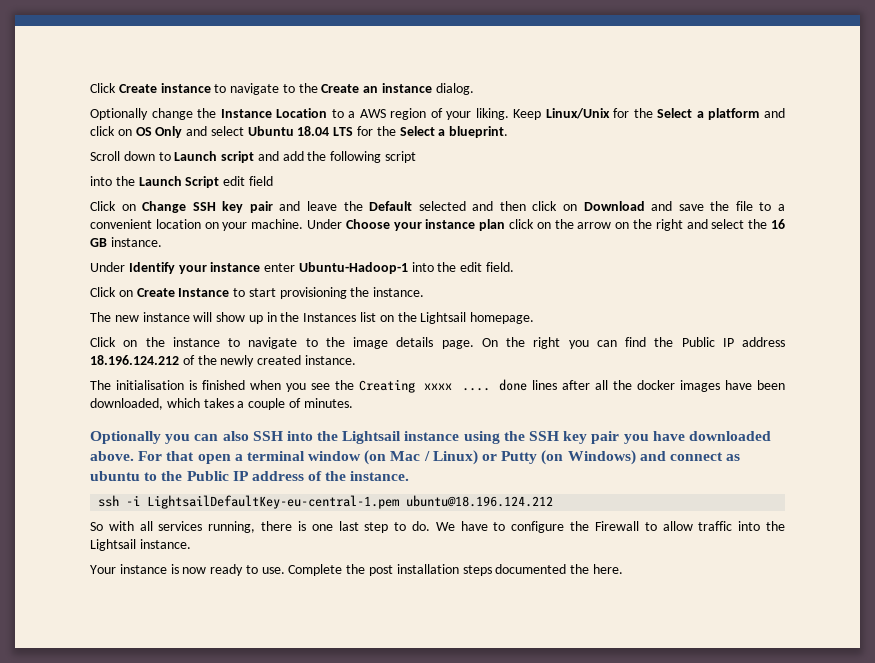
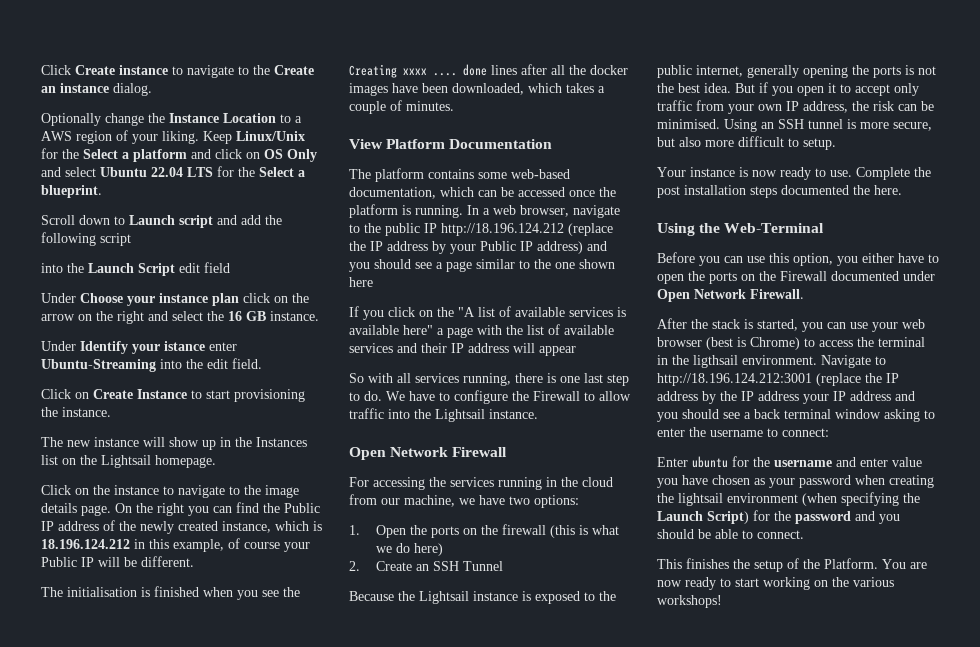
[297,126,330,136] 18.04 -> [151,167,183,177] 22.04
[90,201,785,213] [90,219,304,231] Click on Change SSH key pair and leave the Default selected and then click on Download and save the file to a convenient location on your machine. -> (230, 267) none
[210,262,408,274] instance enter Ubuntu-Hadoop-1 -> [164,341,237,351] [41,359,156,372] istance enter Ubuntu-Streaming
[90,355,179,365] 18.196.124.212 -> (99, 526) none
[304,355,356,365] instance. -> [222,521,322,533] [41,538,310,552] [41,556,194,567] instance, which is 18.196.124.212 in this example, of course your Public IP will be different.
[90,431,771,444] [90,450,741,465] [90,471,410,481] [98,495,554,509] Optionally you can also SSH into the Lightsail instance using the SSH key pair you have downloaded above. For that open a terminal window (on Mac / Linux) or Putty (on Windows) and connect as ubuntu to the Public IP address of the instance. // ssh -i LightsailDefaultKey-eu-central-1.pem ubuntu@18.196.124.212 -> [349,139,553,149] [349,168,570,182] [349,187,616,199] [349,204,620,218] [349,223,613,236] [349,241,607,254] [349,259,615,272] [349,277,373,287] [349,306,626,320] [349,324,614,338] [349,343,576,356] View Platform Documentation // The platform contains some web-based documentation, which can be accessed once the platform is running. In a web browser, navigate to the public IP http://18.196.124.212 (replace the IP address by your Public IP address) and you should see a page similar to the one shown here // If you click on the "A list of available services is available here" a page with the list of available services and their IP address will appear
(191, 544) none -> [349,447,508,460] [349,477,613,490] [349,494,579,508] [349,524,619,538] [375,543,443,556] [349,561,503,571] [349,591,616,604] [657,65,936,78] [657,82,919,96] [657,100,934,114] [657,119,932,132] [657,136,836,150] // Open Network Firewall // For accessing the services running in the cloud from our machine, we have two options: // 1. Open the ports on the firewall (this is what we do here) // 2. Create an SSH Tunnel // Because the Lightsail instance is exposed to the public internet, generally opening the ports is not the best idea. But if you open it to accept only traffic from your own IP address, the risk can be minimised. Using an SSH tunnel is more secure, but also more difficult to setup.
(623, 569) none -> [657,223,825,236] [657,252,939,266] [657,271,935,284] [657,289,804,302] [657,318,925,332] [657,337,925,350] [657,355,886,368] [657,373,899,386] [657,391,915,404] [657,409,935,422] [657,427,829,437] [657,456,922,468] [657,475,934,488] [657,492,920,506] [657,510,900,524] [657,529,804,539] [657,558,927,572] [657,577,894,590] [657,595,722,608] // Using the Web-Terminal // Before you can use this option, you either have to open the ports on the Firewall documented under Open Network Firewall. // After the stack is started, you can use your web browser (best is Chrome) to access the terminal in the ligthsail environment. Navigate to http://18.196.124.212:3001 (replace the IP address by the IP address your IP address and you should see a back terminal window asking to enter the username to connect: // Enter ubuntu for the username and enter value you have chosen as your password when creating the lightsail environment (when specifying the Launch Script) for the password and you should be able to connect. // This finishes the setup of the Platform. You are now ready to start working on the various workshops!

